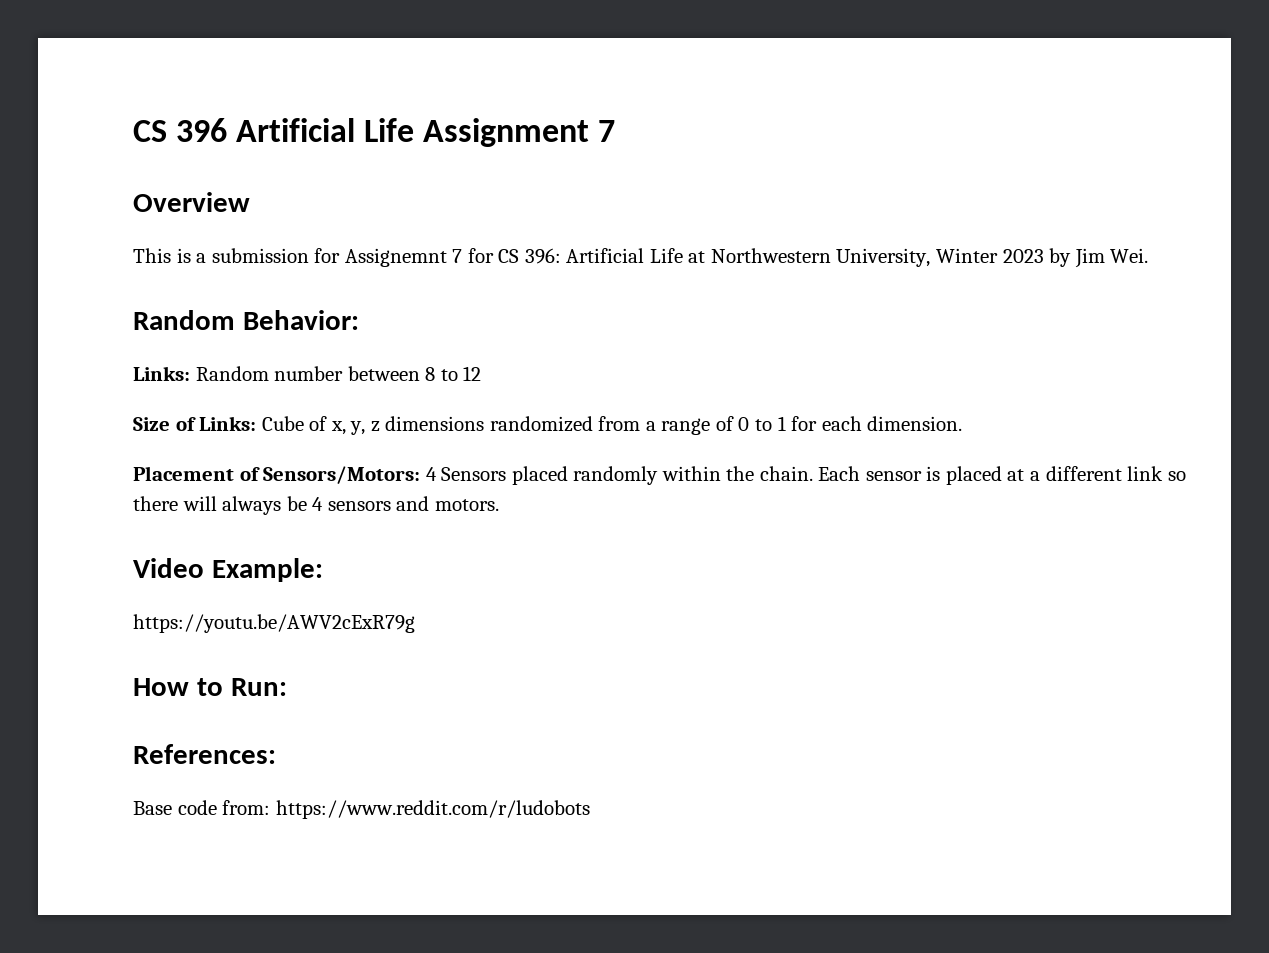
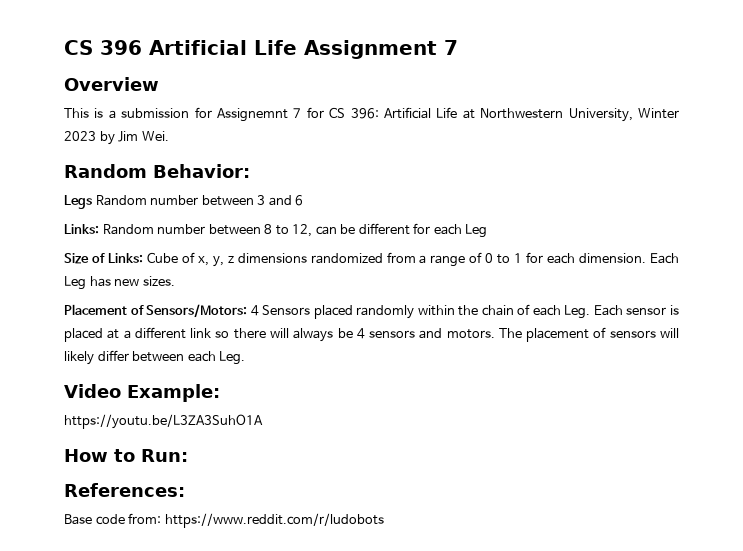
(359, 320) none -> [64,195,304,209] // Legs Random number between 3 and 6
[463,366,482,381] 12 -> [292,223,488,238] 12, can be different for each Leg
(963, 423) none -> [649,253,679,264] [64,276,175,290] Each Leg has new sizes.
[759,466,813,481] chain. -> [481,304,591,319] chain of each Leg.
(499, 505) none -> [498,327,680,342] [64,350,246,365] The placement of sensors will likely differ between each Leg.
[133,614,415,633] https://youtu.be/AWV2cExR79g -> [64,414,263,429] https://youtu.be/L3ZA3SuhO1A

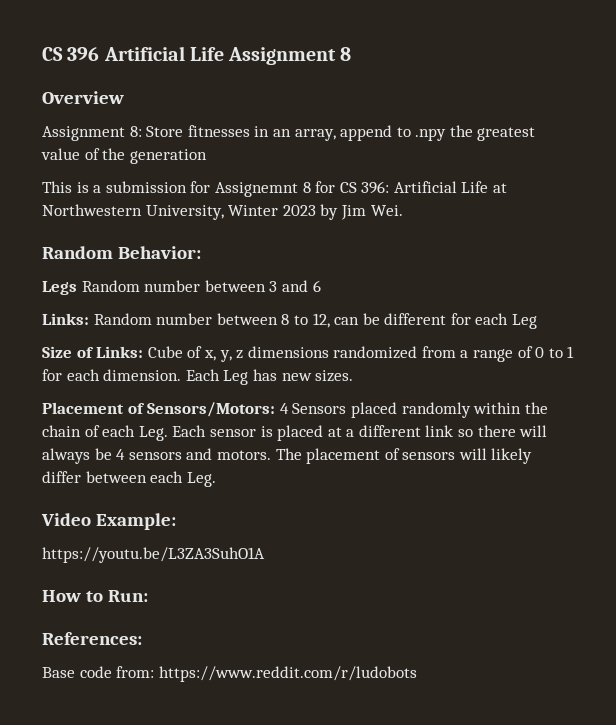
[444,40,458,55] 7 -> [340,47,352,61] 8
(159, 84) none -> [42,125,536,141] [41,148,207,164] // Assignment 8: Store fitnesses in an array, append to .npy the greatest value of the generation
[293,108,302,118] 7 -> [302,182,311,193] 8

